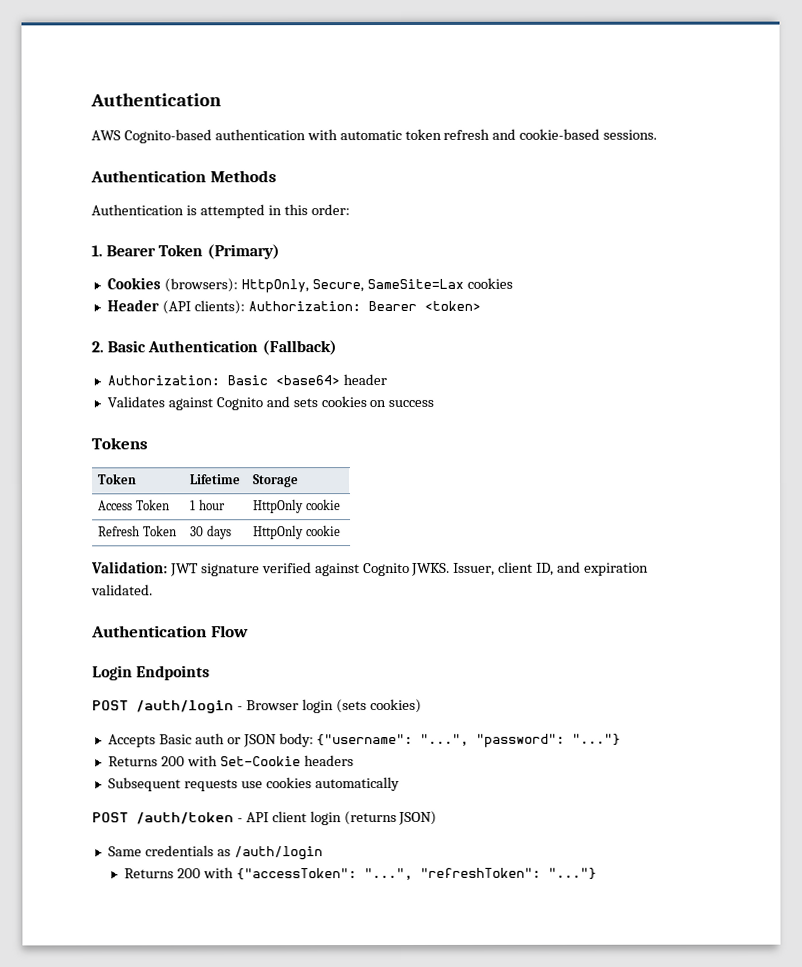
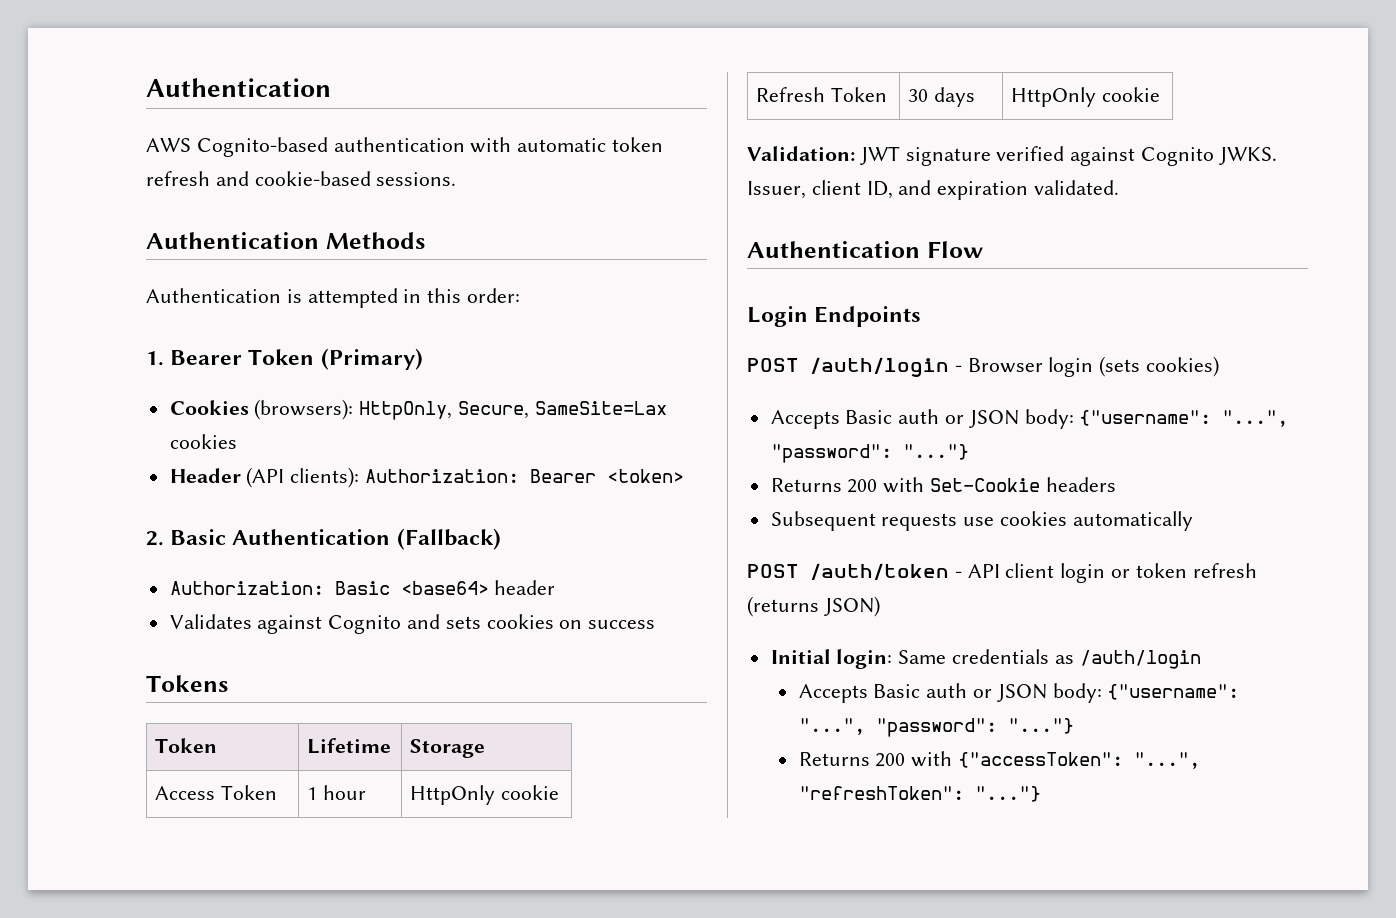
(342, 818) none -> [1111,563,1257,578] or token refresh
(438, 818) none -> [770,649,893,669] Initial login:
(323, 853) none -> [798,683,1240,703] [798,718,1074,737] // Accepts Basic auth or JSON body: {"username": "...", "password": "..."}

